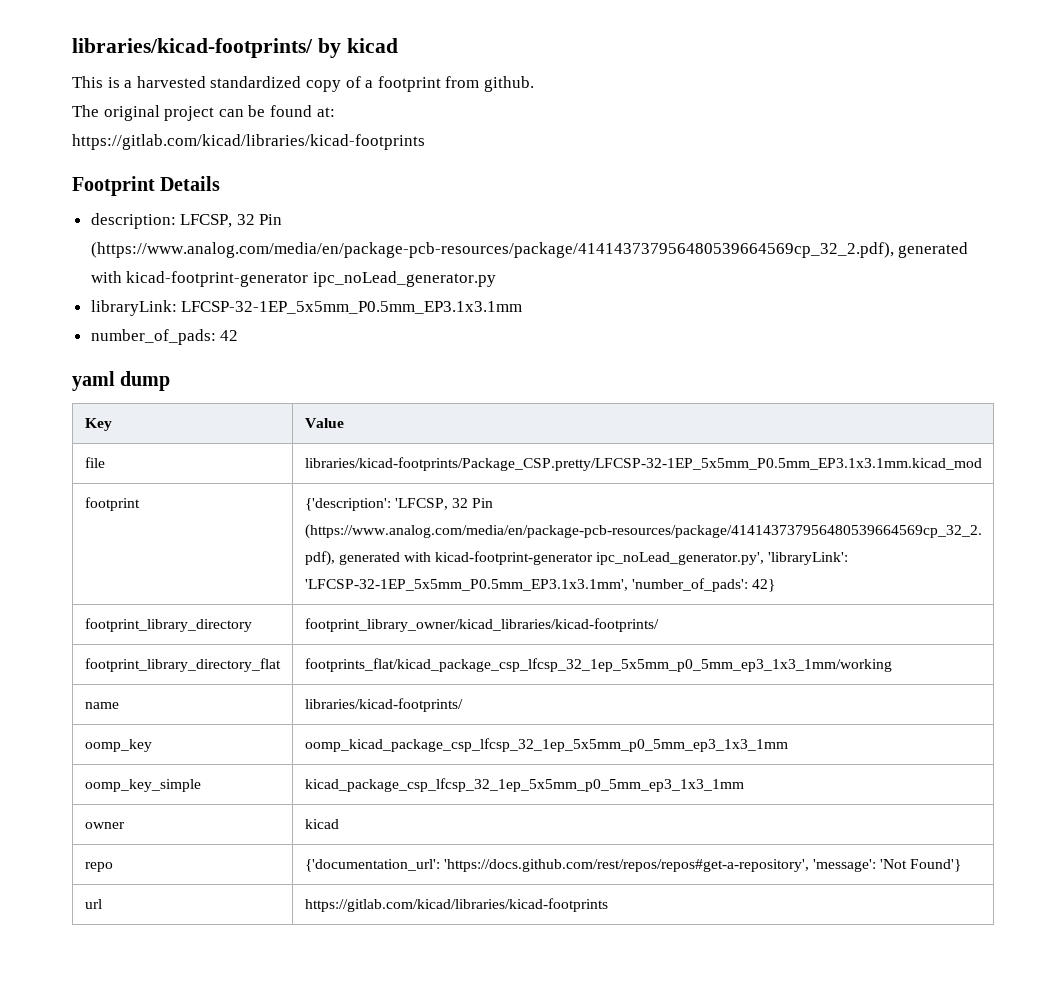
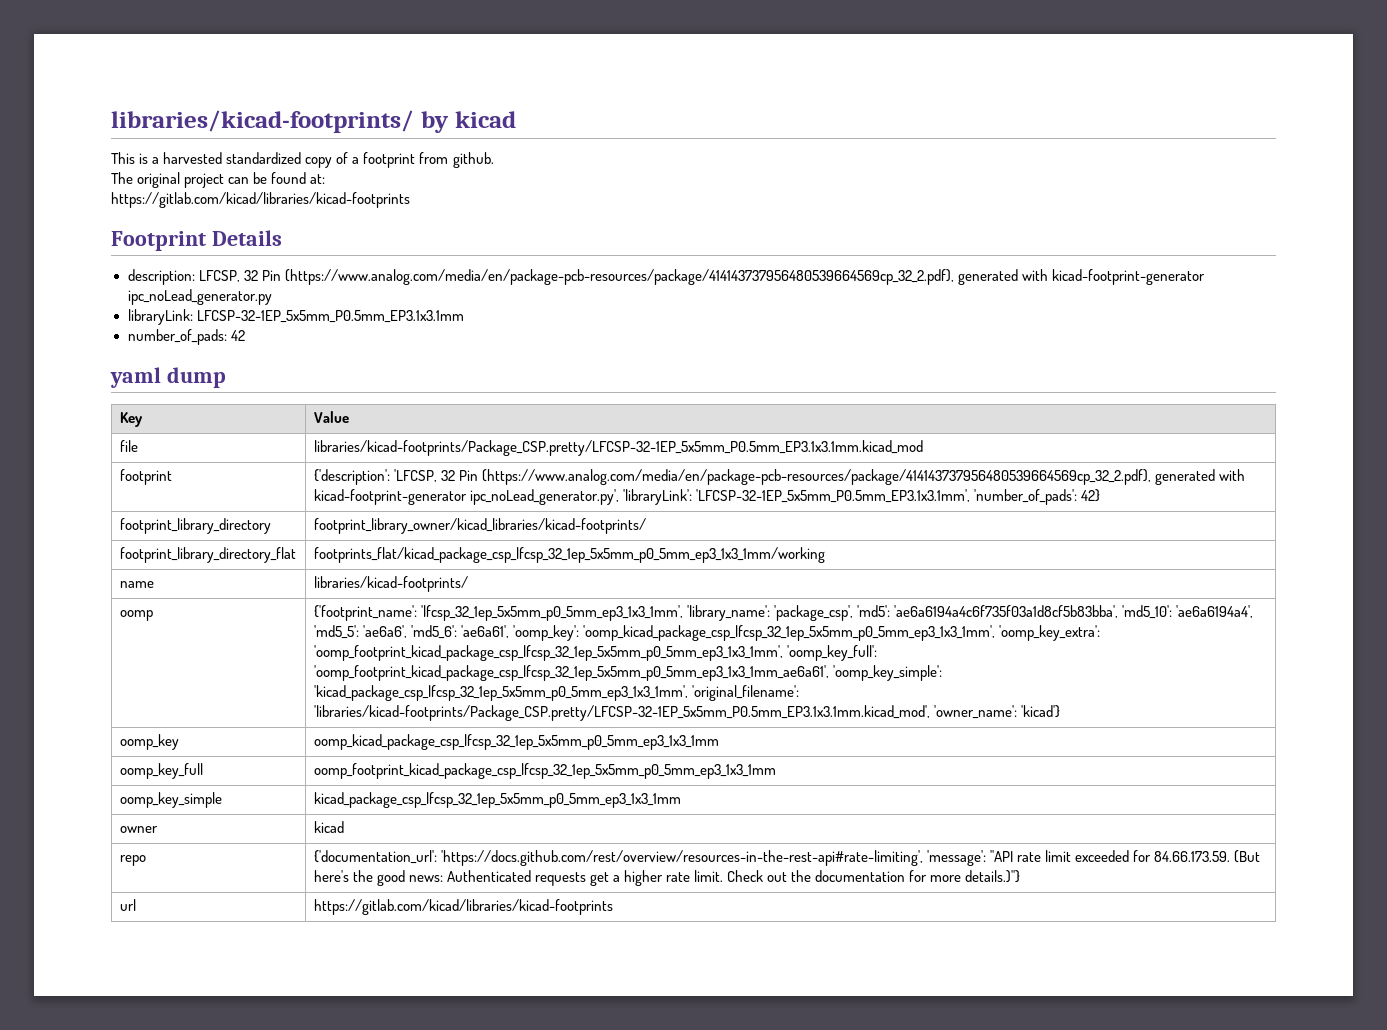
(463, 705) none -> [119,610,153,621] [313,605,1253,621] [313,625,1100,641] [313,645,877,661] [313,665,942,681] [313,685,799,701] [313,705,1060,721] // oomp | {'footprint_name': 'lfcsp_32_1ep_5x5mm_p0_5mm_ep3_1x3_1mm', 'library_name': 'package_csp', 'md5': 'ae6a6194a4c6f735f03a1d8cf5b83bba', 'md5_10': 'ae6a6194a4', 'md5_5': 'ae6a6', 'md5_6': 'ae6a61', 'oomp_key': 'oomp_kicad_package_csp_lfcsp_32_1ep_5x5mm_p0_5mm_ep3_1x3_1mm', 'oomp_key_extra': 'oomp_footprint_kicad_package_csp_lfcsp_32_1ep_5x5mm_p0_5mm_ep3_1x3_1mm', 'oomp_key_full': 'oomp_footprint_kicad_package_csp_lfcsp_32_1ep_5x5mm_p0_5mm_ep3_1x3_1mm_ae6a61', 'oomp_key_simple': 'kicad_package_csp_lfcsp_32_1ep_5x5mm_p0_5mm_ep3_1x3_1mm', 'original_filename': 'libraries/kicad-footprints/Package_CSP.pretty/LFCSP-32-1EP_5x5mm_P0.5mm_EP3.1x3.1mm.kicad_mod', 'owner_name': 'kicad'}
(788, 745) none -> [119,763,203,779] [313,763,776,779] // oomp_key_full | oomp_footprint_kicad_package_csp_lfcsp_32_1ep_5x5mm_p0_5mm_ep3_1x3_1mm
[443,859,962,872] 'https://docs.github.com/rest/repos/repos#get-a-repository', 'message': 'Not Found'} -> [440,850,1260,866] [313,870,1021,886] 'https://docs.github.com/rest/overview/resources-in-the-rest-api#rate-limiting', 'message': "API rate limit exceeded for 84.66.173.59. (But here's the good news: Authenticated requests get a higher rate limit. Check out the documentation for more details.)"}

